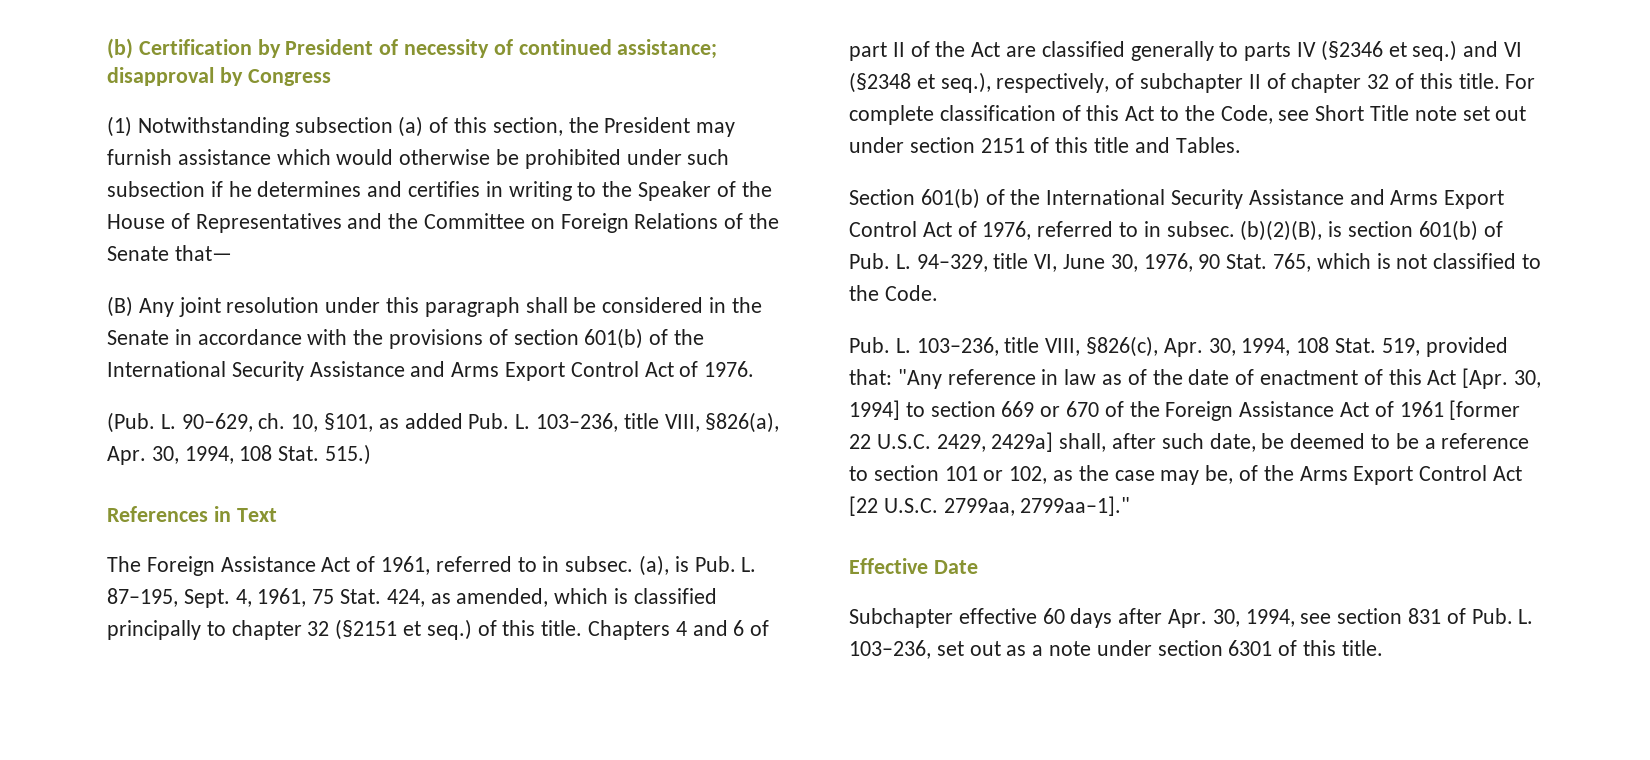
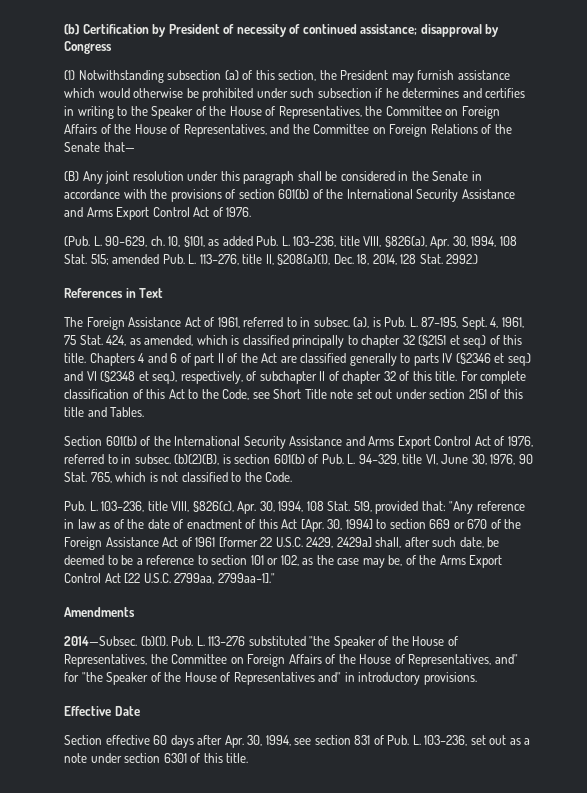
[195,213,342,233] Representatives -> [278,106,500,119] [64,124,267,137] Representatives, the Committee on Foreign Affairs of the House of Representatives,
[325,444,372,465] 515.) -> [90,254,479,265] 515; amended Pub. L. 113–276, title II, §208(a)(1), Dec. 18, 2014, 128 Stat. 2992.)
(1131, 506) none -> [64,607,135,617] [64,636,458,649] [64,654,518,667] [64,672,477,685] // Amendments // 2014—Subsec. (b)(1). Pub. L. 113–276 substituted "the Speaker of the House of Representatives, the Committee on Foreign Affairs of the House of Representatives, and" for "the Speaker of the House of Representatives and" in introductory provisions.
[849,608,953,628] Subchapter -> [64,735,102,745] Section

